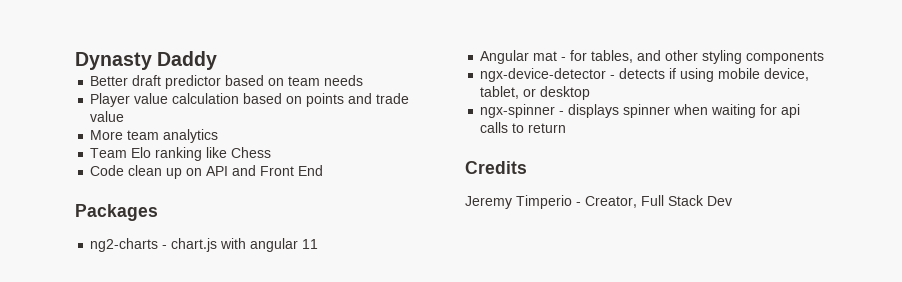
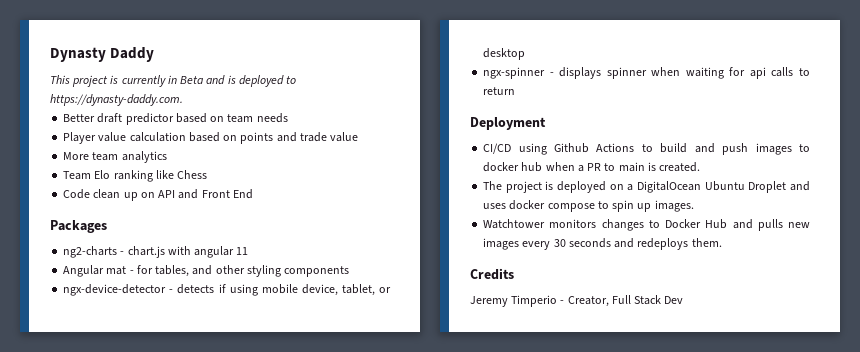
(218, 60) none -> [50,75,297,87] [50,94,183,106] // This project is currently in Beta and is deployed to https://dynasty-daddy.com.
(567, 128) none -> [470,117,546,130] [483,143,810,155] [483,162,701,172] [483,181,810,193] [483,200,694,212] [483,219,810,231] [483,238,722,250] // Deployment // CI/CD using Github Actions to build and push images to docker hub when a PR to main is created. // The project is deployed on a DigitalOcean Ubuntu Droplet and uses docker compose to spin up images. // Watchtower monitors changes to Docker Hub and pulls new images every 30 seconds and redeploys them.

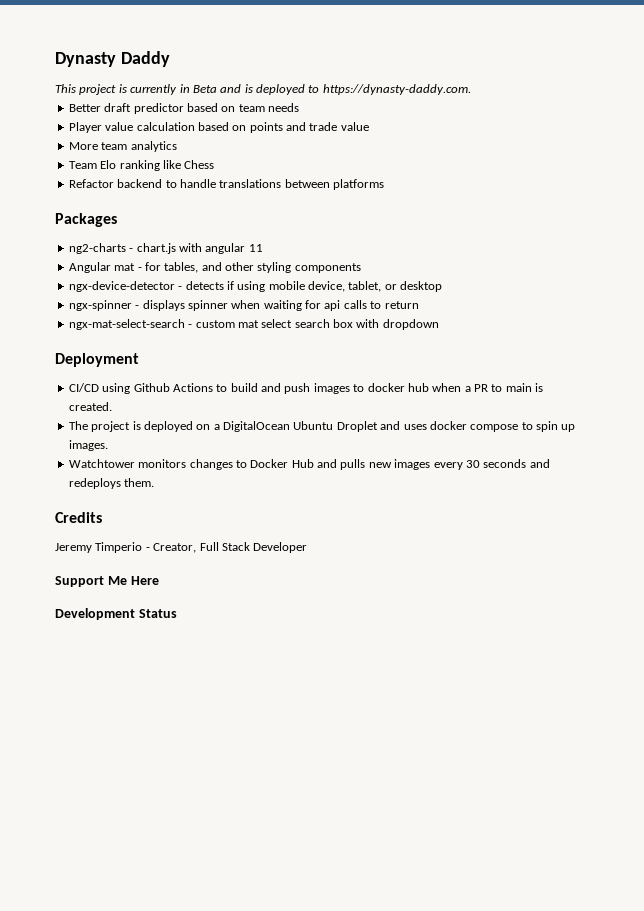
[63,189,253,201] Code clean up on API and Front End -> [68,179,384,190] Refactor backend to handle translations between platforms
(516, 91) none -> [68,319,439,330] // ngx-mat-select-search - custom mat select search box with dropdown
[664,296,684,304] Dev -> [253,542,308,553] [55,576,159,587] [55,608,177,620] Developer // Support Me Here // Development Status

